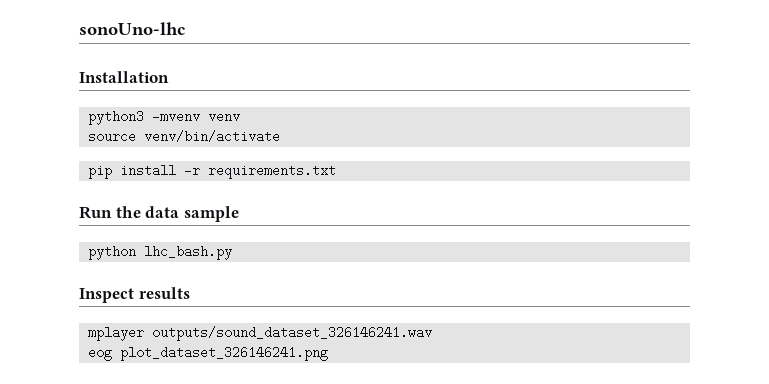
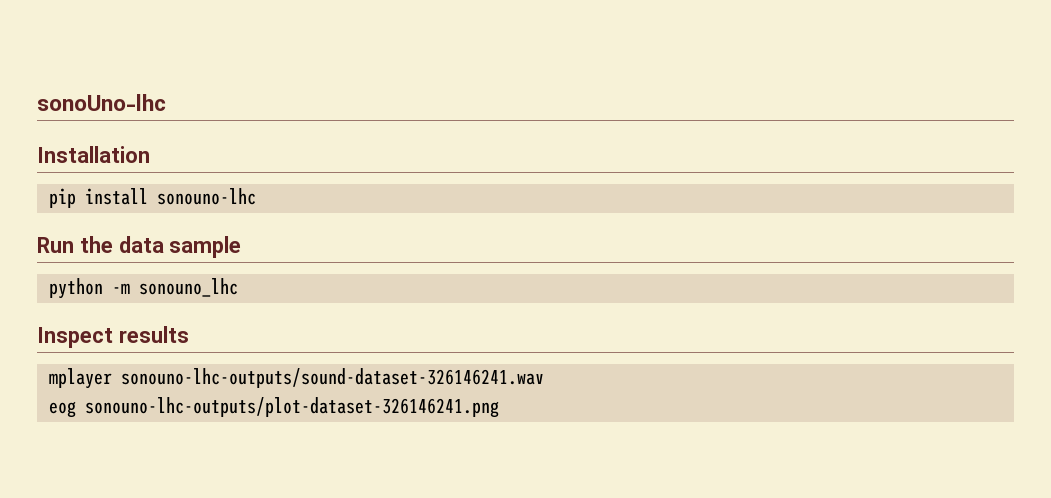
[87,110,240,125] [87,130,280,143] // python3 -mvenv venv // source venv/bin/activate -> (150, 154) none
[183,164,336,179] -r requirements.txt -> [156,188,256,205] sonouno-lhc
[143,245,232,260] lhc_bash.py -> [111,278,238,297] -m sonouno_lhc
[151,326,432,341] outputs/sound_dataset_326146241.wav -> [120,368,544,388] sonouno-lhc-outputs/sound-dataset-326146241.wav
[119,346,328,361] plot_dataset_326146241.png -> [84,397,499,418] sonouno-lhc-outputs/plot-dataset-326146241.png

